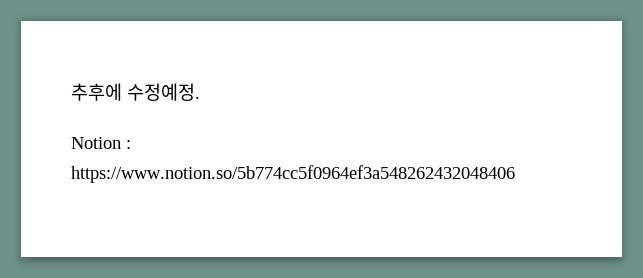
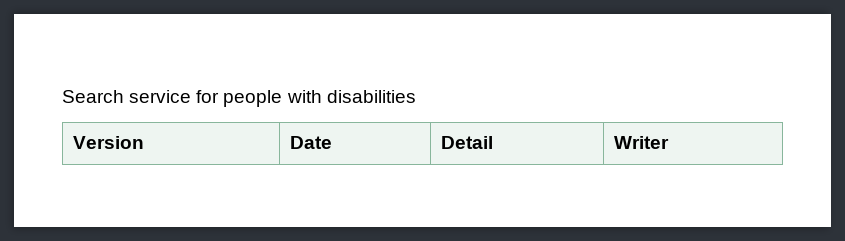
[71,83,200,101] [71,137,131,149] [71,165,515,183] 추후에 수정예정. // Notion : https://www.notion.so/5b774cc5f0964ef3a548262432048406 -> [62,90,416,107] [72,136,144,149] [289,136,332,149] [440,136,493,149] [613,136,669,149] Search service for people with disabilities // Version | Date | Detail | Writer

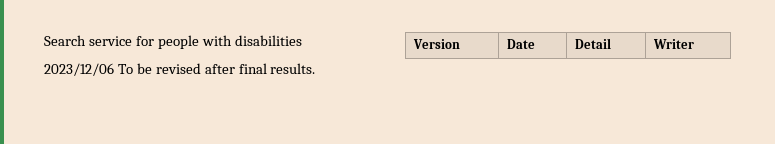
(416, 96) none -> [44,63,316,76] // 2023/12/06 To be revised after final results.

